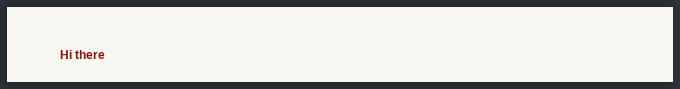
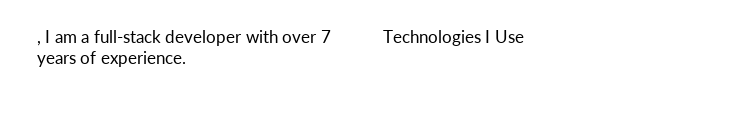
[60,50,106,59] Hi there -> [37,30,331,46] [37,51,186,67] [383,30,524,46] , I am a full-stack developer with over 7 years of experience. // Technologies I Use

